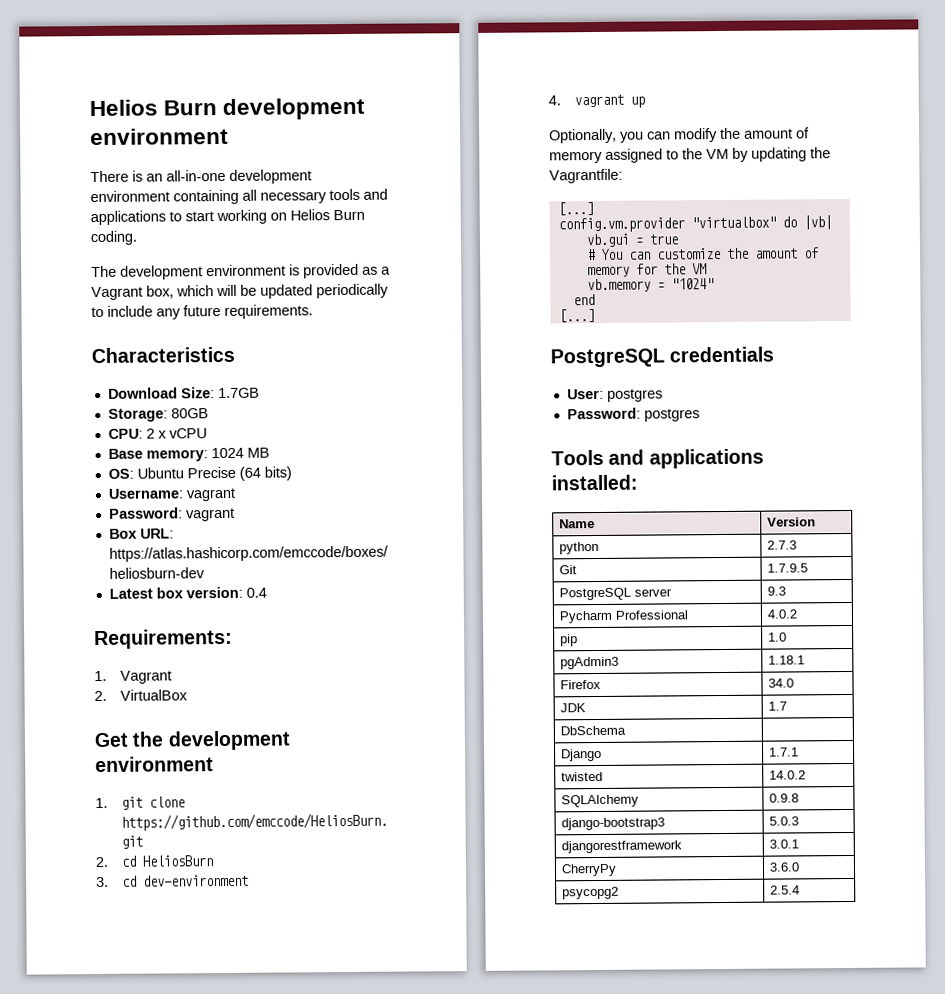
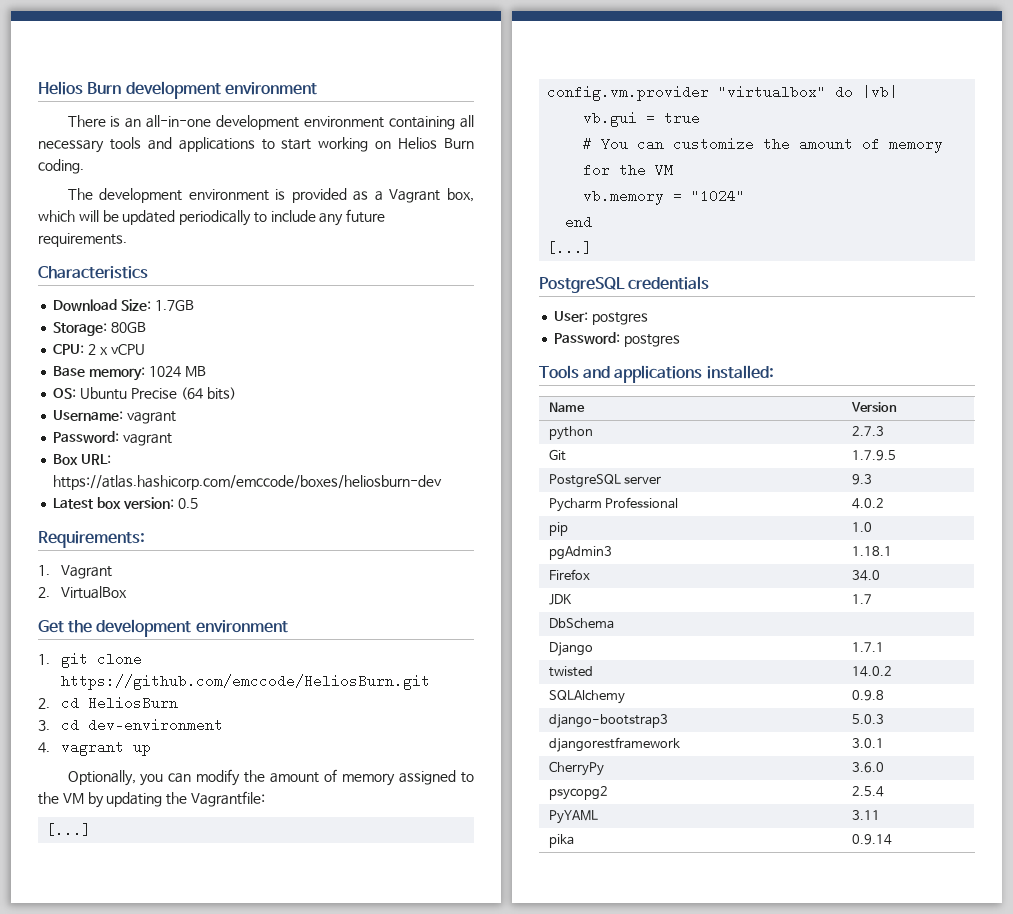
[245,587,267,598] 0.4 -> [177,498,198,509] 0.5
(800, 890) none -> [549,810,599,824] [852,810,881,820] [549,834,575,848] [852,834,893,845] // PyYAML | 3.11 // pika | 0.9.14

